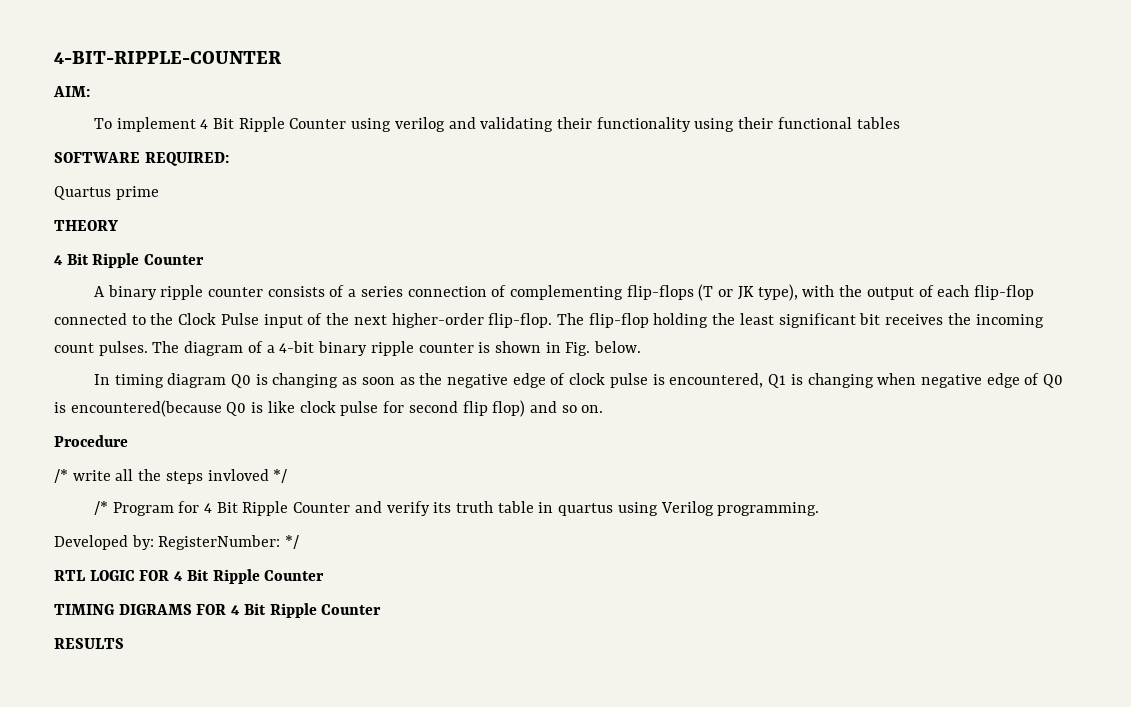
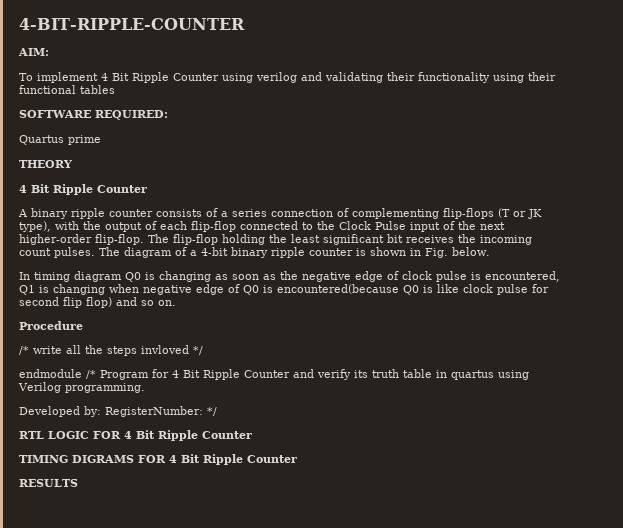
(288, 476) none -> [19,369,82,378] endmodule

